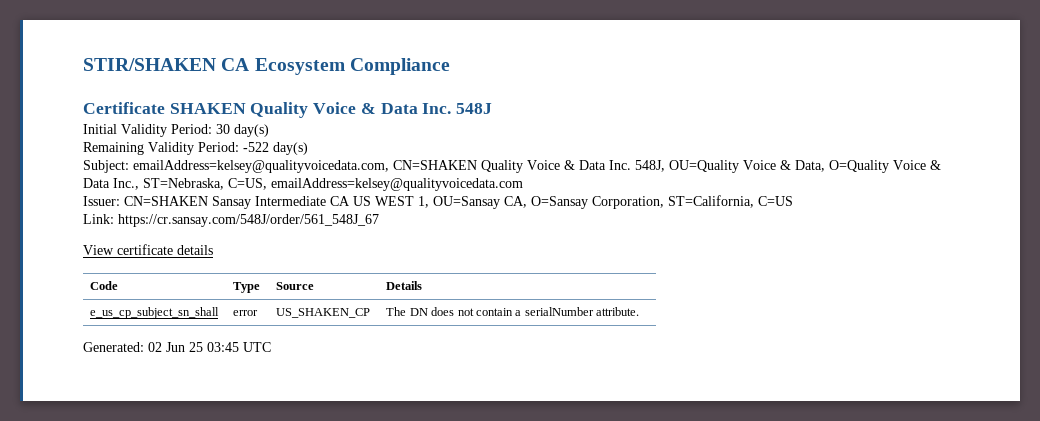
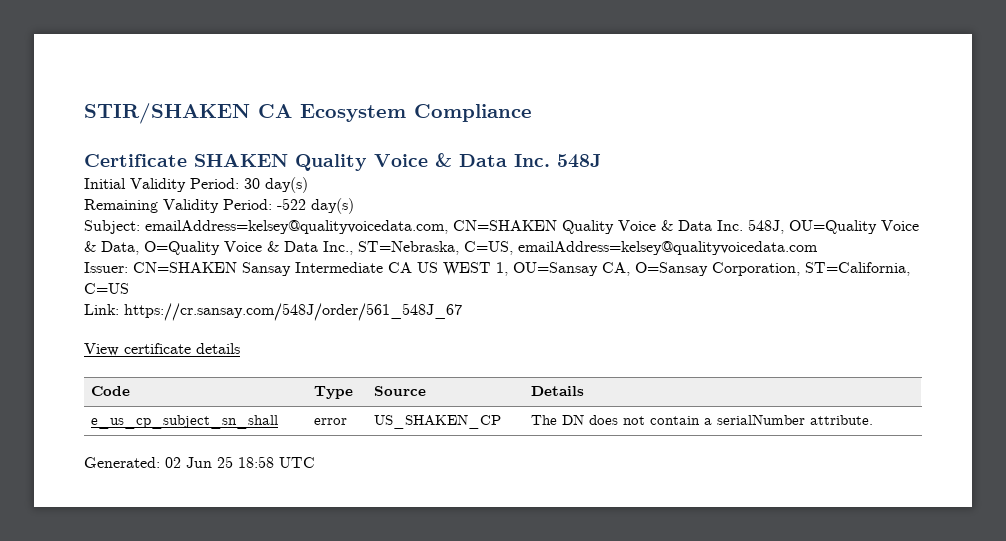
[207,342,239,352] 03:45 -> [238,456,274,468] 18:58

